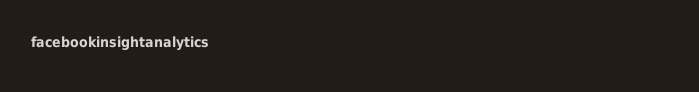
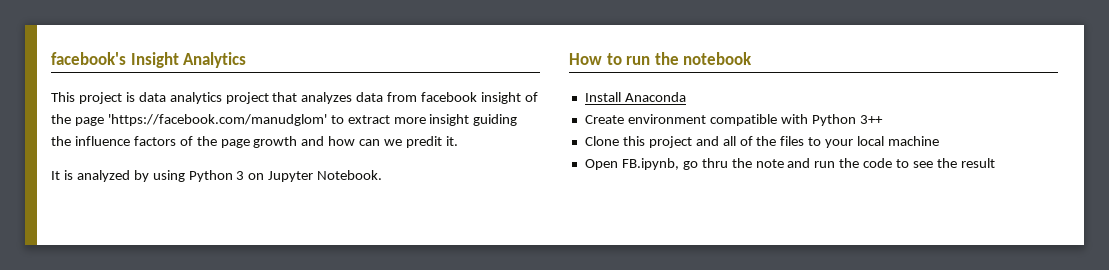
[31,36,209,51] facebookinsightanalytics -> [51,52,247,68] [51,92,538,104] [51,114,518,126] [51,136,458,148] [51,170,383,182] [569,52,753,65] [584,92,686,102] [584,114,883,126] [584,136,940,148] [584,158,995,170] facebook's Insight Analytics // This project is data analytics project that analyzes data from facebook insight of the page 'https://facebook.com/manudglom' to extract more insight guiding the influence factors of the page growth and how can we predit it. // It is analyzed by using Python 3 on Jupyter Notebook. // How to run the notebook // Install Anaconda // Create environment compatible with Python 3++ // Clone this project and all of the files to your local machine // Open FB.ipynb, go thru the note and run the code to see the result

